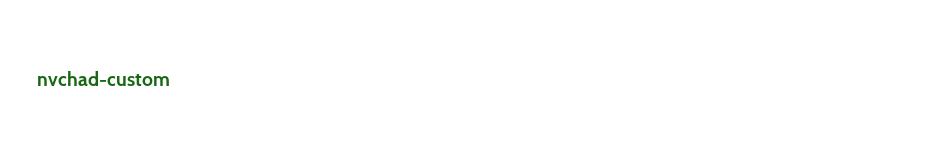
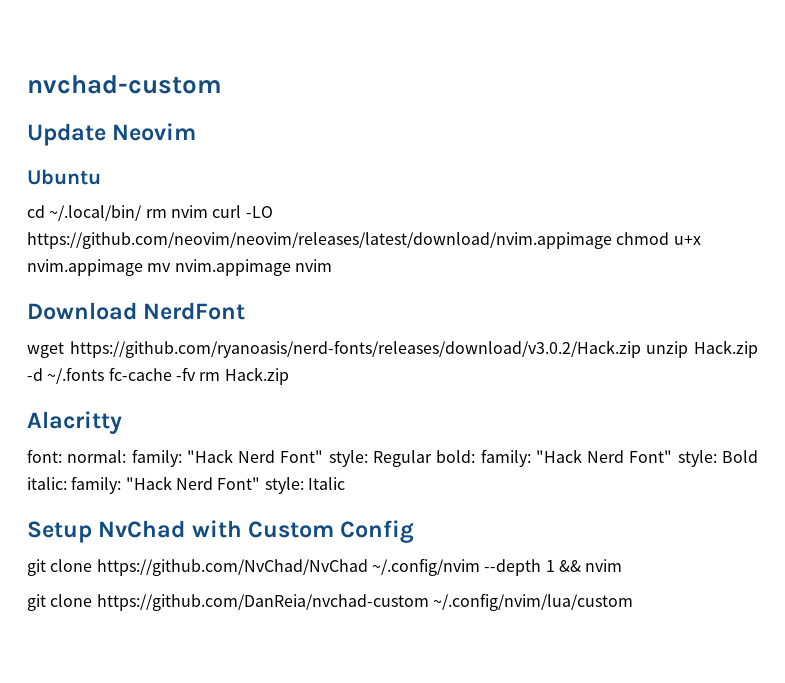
(170, 78) none -> [27,123,197,146] [27,169,101,185] [27,205,273,221] [27,232,701,249] [27,259,332,276] [27,302,246,320] [27,340,758,358] [27,367,289,385] [27,411,122,434] [27,449,759,467] [27,476,345,494] [27,520,415,543] [27,558,623,576] [27,593,633,611] // Update Neovim // Ubuntu // cd ~/.local/bin/ rm nvim curl -LO https://github.com/neovim/neovim/releases/latest/download/nvim.appimage chmod u+x nvim.appimage mv nvim.appimage nvim // Download NerdFont // wget https://github.com/ryanoasis/nerd-fonts/releases/download/v3.0.2/Hack.zip unzip Hack.zip -d ~/.fonts fc-cache -fv rm Hack.zip // Alacritty // font: normal: family: "Hack Nerd Font" style: Regular bold: family: "Hack Nerd Font" style: Bold italic: family: "Hack Nerd Font" style: Italic // Setup NvChad with Custom Config // git clone https://github.com/NvChad/NvChad ~/.config/nvim --depth 1 && nvim // git clone https://github.com/DanReia/nvchad-custom ~/.config/nvim/lua/custom

